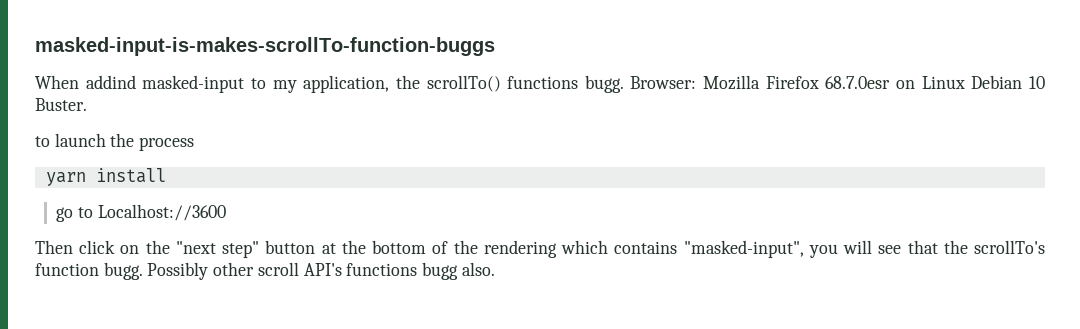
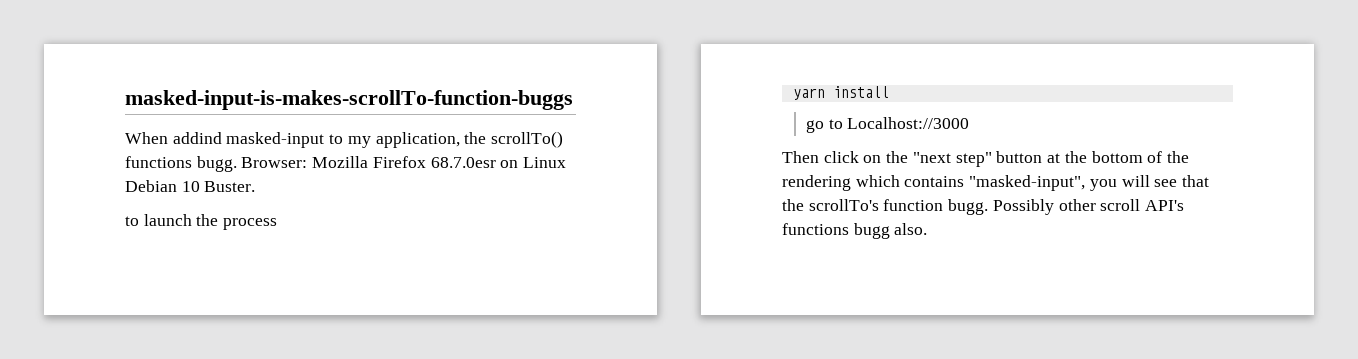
[97,204,226,221] Localhost://3600 -> [847,117,970,129] Localhost://3000

